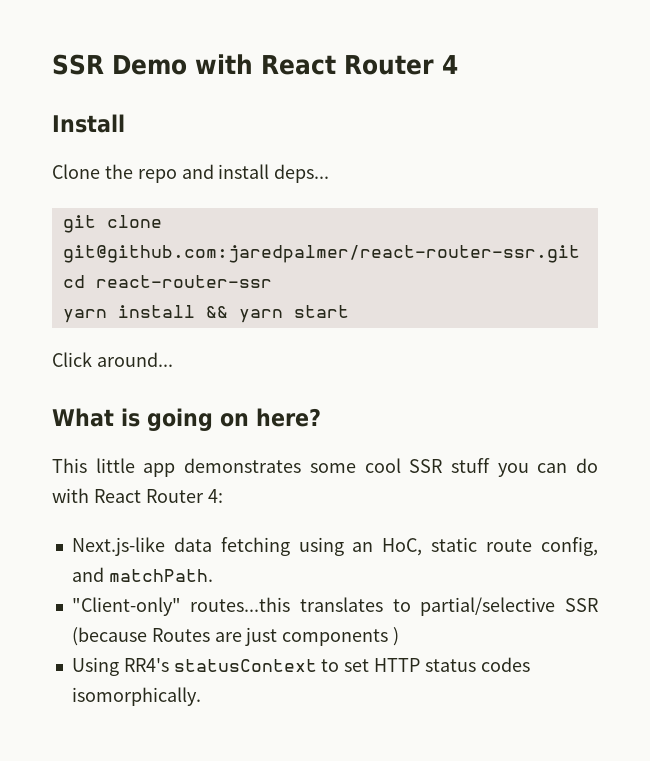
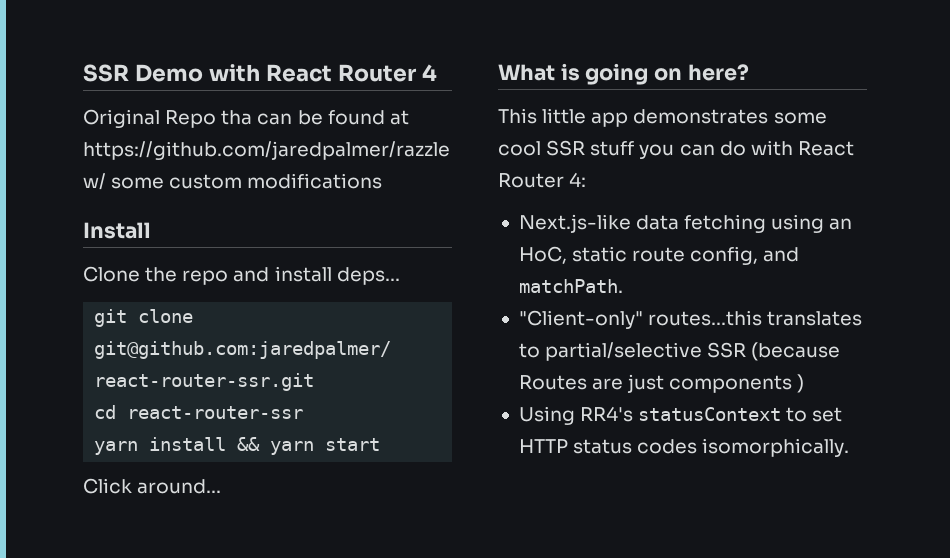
(458, 64) none -> [83,109,409,128] [83,141,450,160] [83,173,383,190] // Original Repo tha can be found at https://github.com/jaredpalmer/razzle w/ some custom modifications

